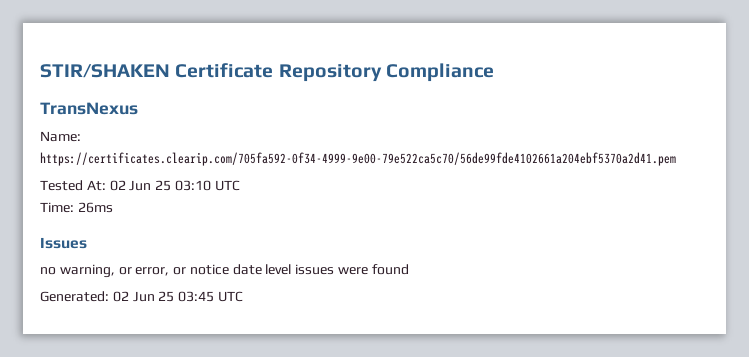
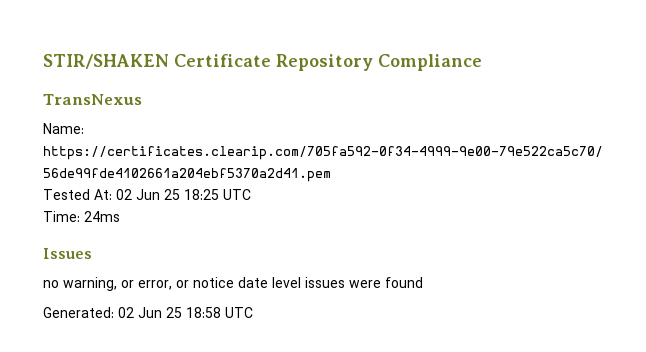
[174,180,211,191] 03:10 -> [184,189,219,200] 18:25
[77,202,113,213] 26ms -> [84,211,120,222] 24ms
[178,291,215,302] 03:45 -> [186,307,221,318] 18:58

